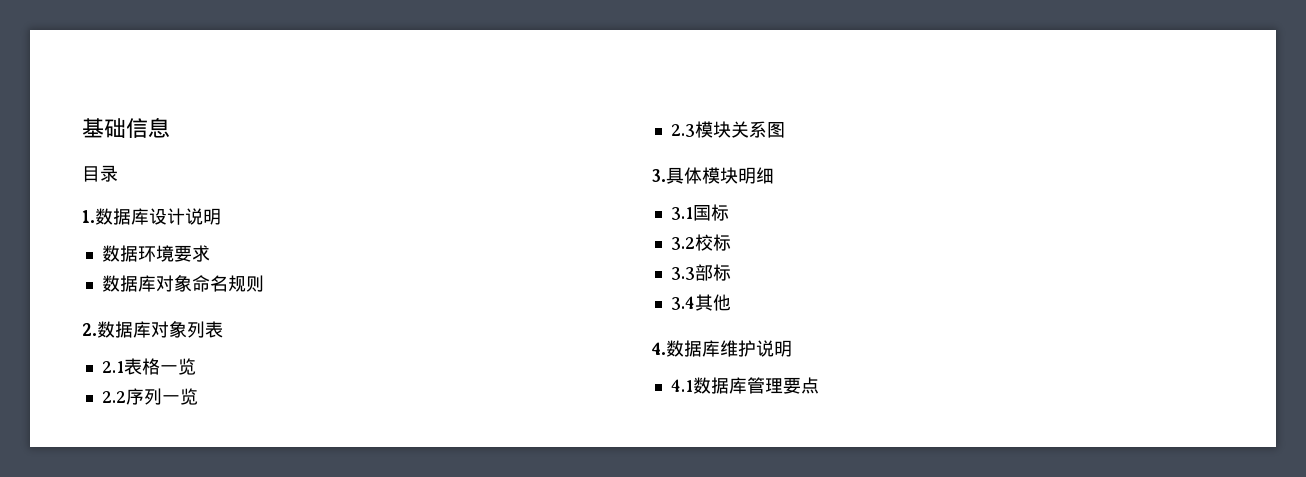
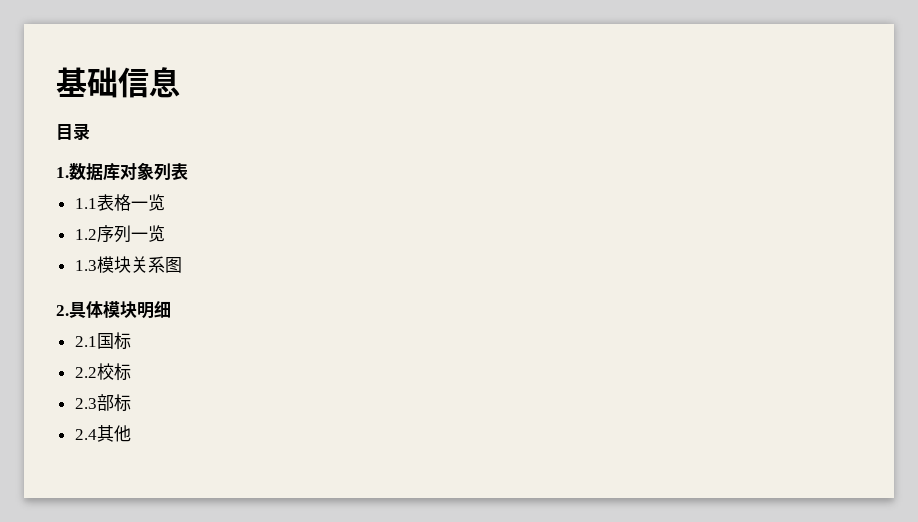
[149,208,221,225] [101,245,210,262] [101,275,264,292] [82,321,151,338] 设计说明 // 数据环境要求 // 数据库对象命名规则 // 2.数据库 -> (120, 172) none
[101,361,124,373] 2.1 -> [74,198,97,209] 1.1
[101,391,126,403] 2.2 -> [74,229,97,240] 1.2
[670,124,695,137] 2.3 -> [74,260,97,271] 1.3
[651,169,666,182] 3. -> [56,305,69,316] 2.
[670,207,693,220] 3.1 -> [74,336,97,347] 2.1
[670,237,695,250] 3.2 -> [74,367,97,378] 2.2
[670,267,695,280] 3.3 -> [74,398,97,409] 2.3
[670,296,695,310] 3.4 -> [74,429,97,440] 2.4
[651,340,792,357] [670,377,819,394] // 4.数据库维护说明 // 4.1数据库管理要点 -> (131, 433) none

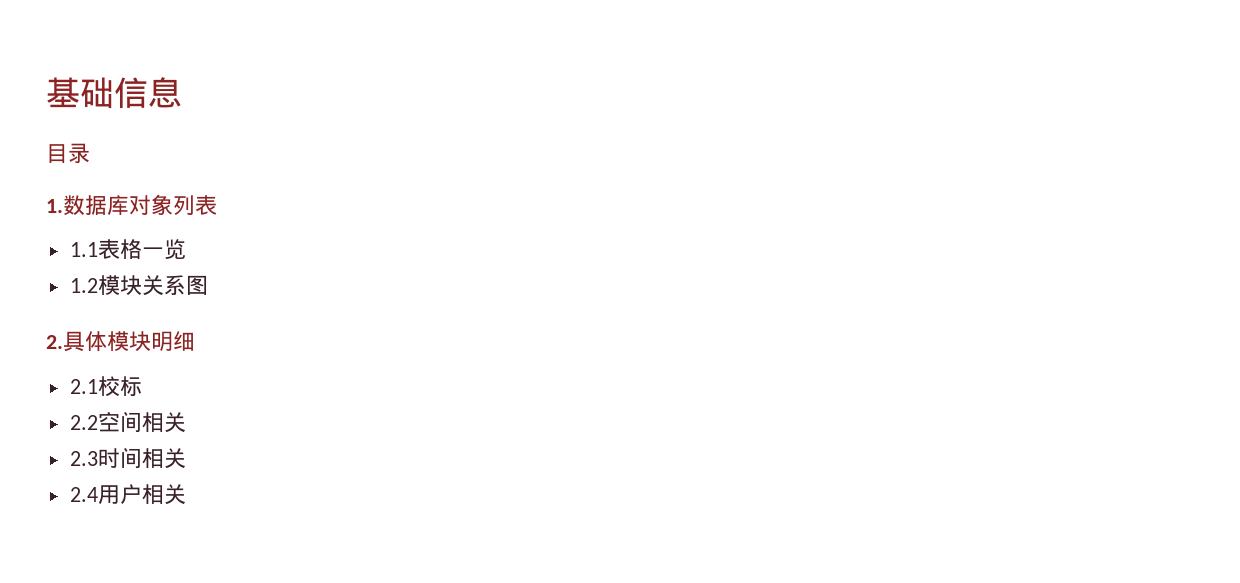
[96,225,165,243] [74,260,97,271] 序列一览 // 1.3 -> (98, 285) none
[96,333,114,349] 国 -> [97,376,120,397] 校
[96,363,131,381] 校标 -> [97,411,186,433] 空间相关
[96,394,131,412] 部标 -> [97,447,186,469] 时间相关
[96,425,131,442] 其他 -> [97,484,186,505] 用户相关

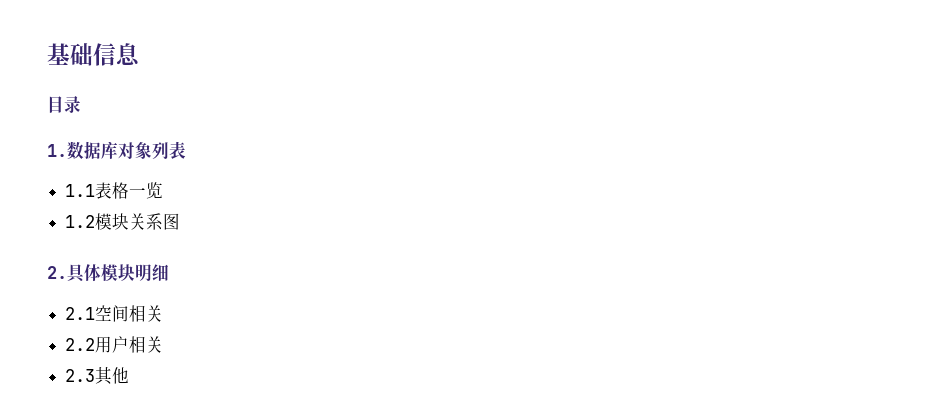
[97,376,142,397] [69,415,98,430] 校标 // 2.2 -> (96, 313) none
[69,447,186,469] [69,487,98,502] 2.3时间相关 // 2.4 -> [65,338,96,351] 2.2
(186, 494) none -> [65,367,130,385] // 2.3其他

